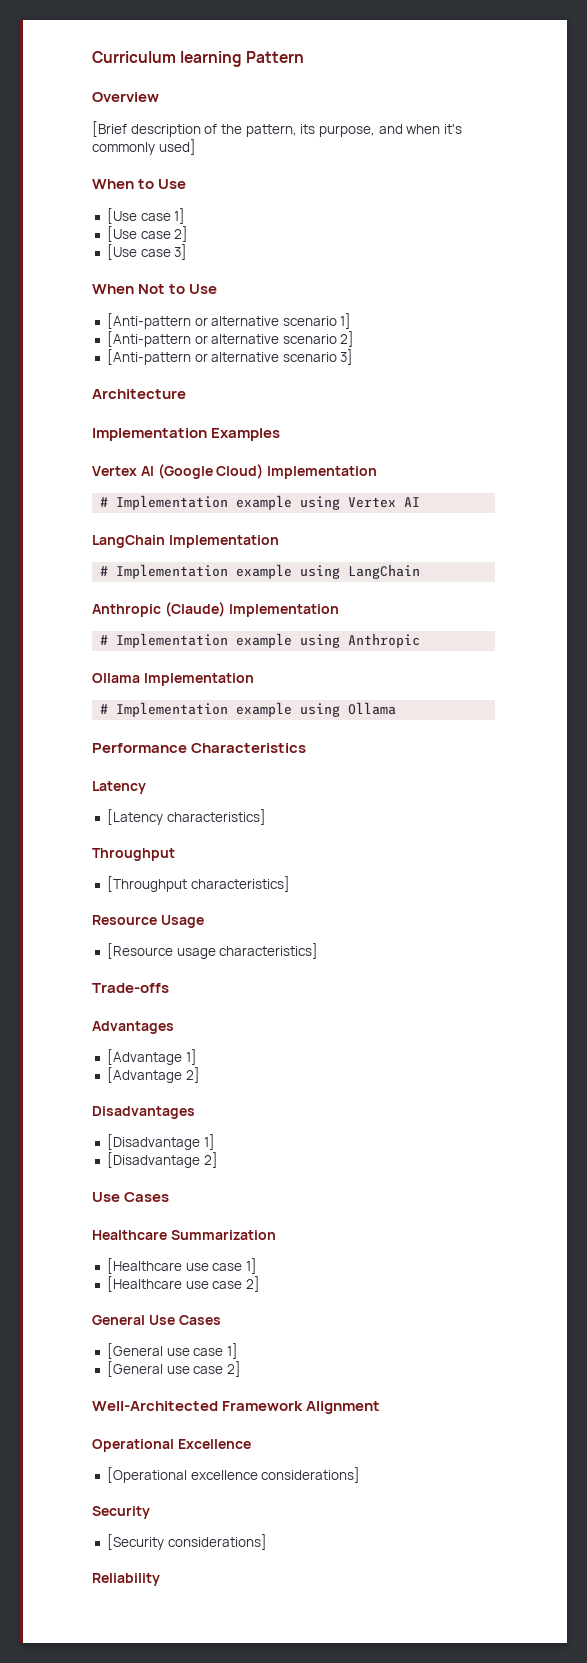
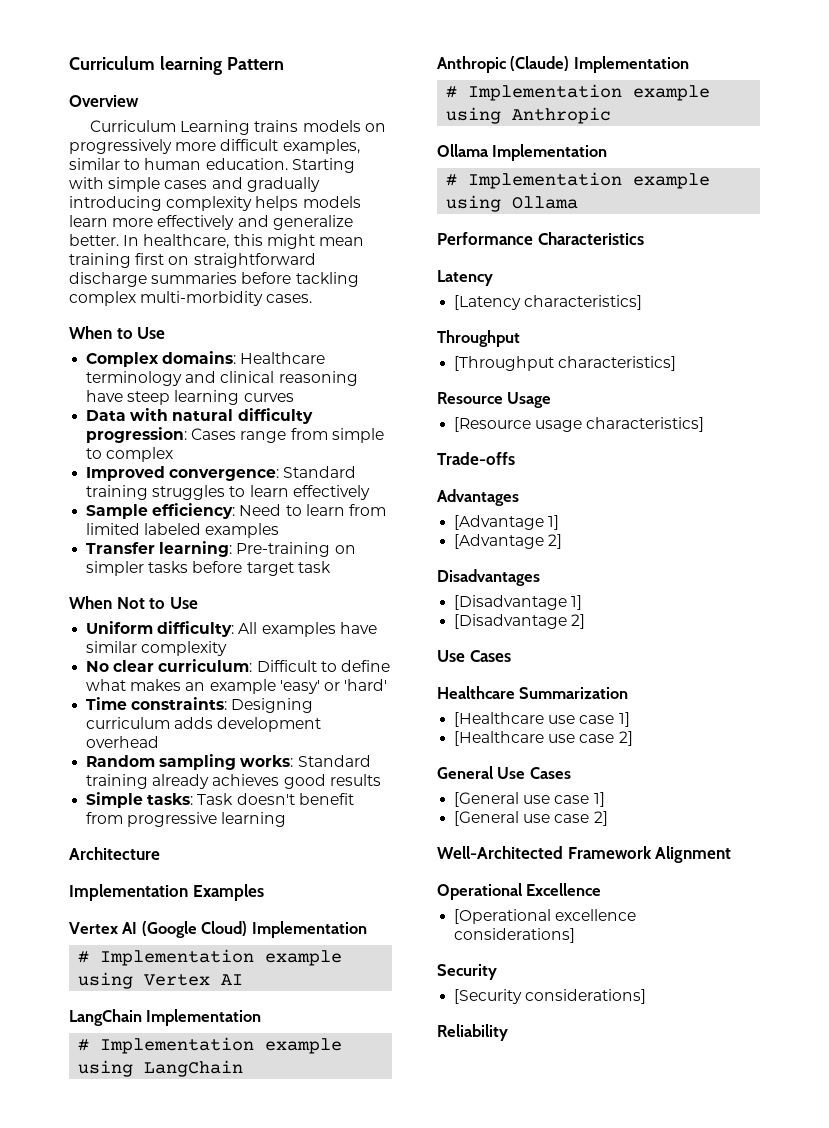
[92,121,462,137] [92,139,196,155] [92,179,187,189] [106,208,186,224] [106,226,189,242] [106,244,188,260] [92,284,218,294] [106,313,352,329] [106,331,355,347] [106,349,354,365] [Brief description of the pattern, its purpose, and when it's commonly used] // When to Use // [Use case 1] // [Use case 2] // [Use case 3] // When Not to Use // [Anti-pattern or alternative scenario 1] // [Anti-pattern or alternative scenario 2] // [Anti-pattern or alternative scenario 3] -> [89,120,386,135] [69,139,360,154] [69,158,355,173] [69,177,320,192] [69,196,361,211] [69,215,353,230] [69,234,364,249] [69,253,316,268] [69,272,359,287] [69,291,313,306] [69,326,166,339] [86,351,326,367] [86,371,358,386] [86,390,294,405] [86,408,313,424] [86,427,384,443] [86,447,174,462] [86,466,357,481] [86,485,370,500] [86,503,386,519] [86,523,280,538] [86,541,356,557] [86,561,331,576] [69,596,198,609] [86,621,377,637] [86,641,228,656] [86,659,390,672] [86,679,388,694] [86,697,314,713] [86,717,322,732] [86,736,160,748] [86,754,371,770] [86,774,381,789] [86,792,354,808] [86,812,287,827] Curriculum Learning trains models on progressively more difficult examples, similar to human education. Starting with simple cases and gradually introducing complexity helps models learn more effectively and generalize better. In healthcare, this might mean training first on straightforward discharge summaries before tackling complex multi-morbidity cases. // When to Use // Complex domains: Healthcare terminology and clinical reasoning have steep learning curves // Data with natural difficulty progression: Cases range from simple to complex // Improved convergence: Standard training struggles to learn effectively // Sample efficiency: Need to learn from limited labeled examples // Transfer learning: Pre-training on simpler tasks before target task // When Not to Use // Uniform difficulty: All examples have similar complexity // No clear curriculum: Difficult to define what makes an example 'easy' or 'hard' // Time constraints: Designing curriculum adds development overhead // Random sampling works: Standard training already achieves good results // Simple tasks: Task doesn't benefit from progressive learning

